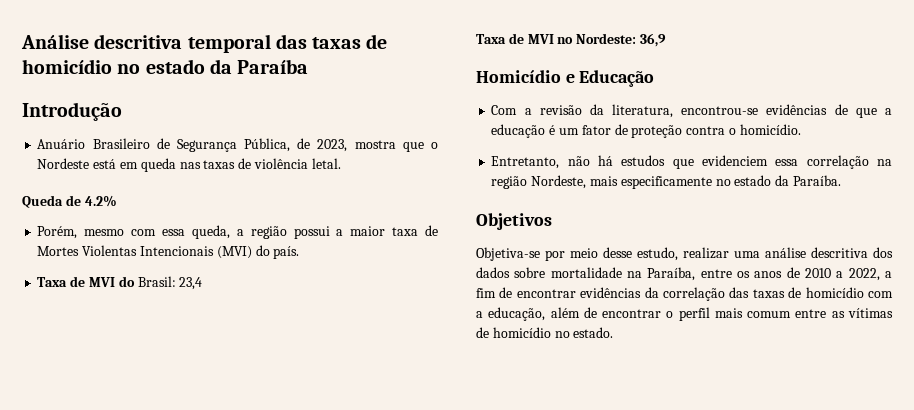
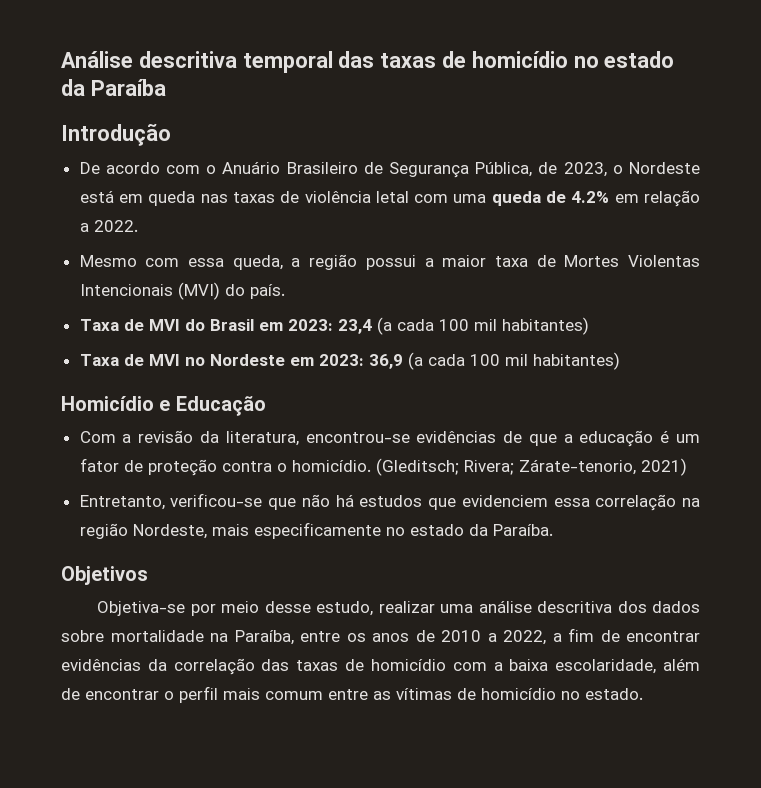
(122, 111) none -> [79,162,217,174] De acordo com o
[354,140,424,152] mostra que -> (607, 169) none
[311,158,341,169] [22,195,117,208] [37,226,125,239] letal. // Queda de 4.2% // Porém, mesmo -> [375,190,700,207] [79,220,138,232] [79,255,137,267] letal com uma queda de 4.2% em relação a 2022. // Mesmo
[137,276,203,290] [476,33,666,47] Brasil: 23,4 // Taxa de MVI no Nordeste: 36,9 -> [209,317,589,335] [79,352,620,370] Brasil em 2023: 23,4 (a cada 100 mil habitantes) // Taxa de MVI no Nordeste em 2023: 36,9 (a cada 100 mil habitantes)
(801, 129) none -> [375,458,687,476] (Gleditsch; Rivera; Zárate-tenorio, 2021)
(560, 162) none -> [170,493,297,510] verificou-se que
[488,307,546,321] educação, -> [509,659,657,674] baixa escolaridade,

